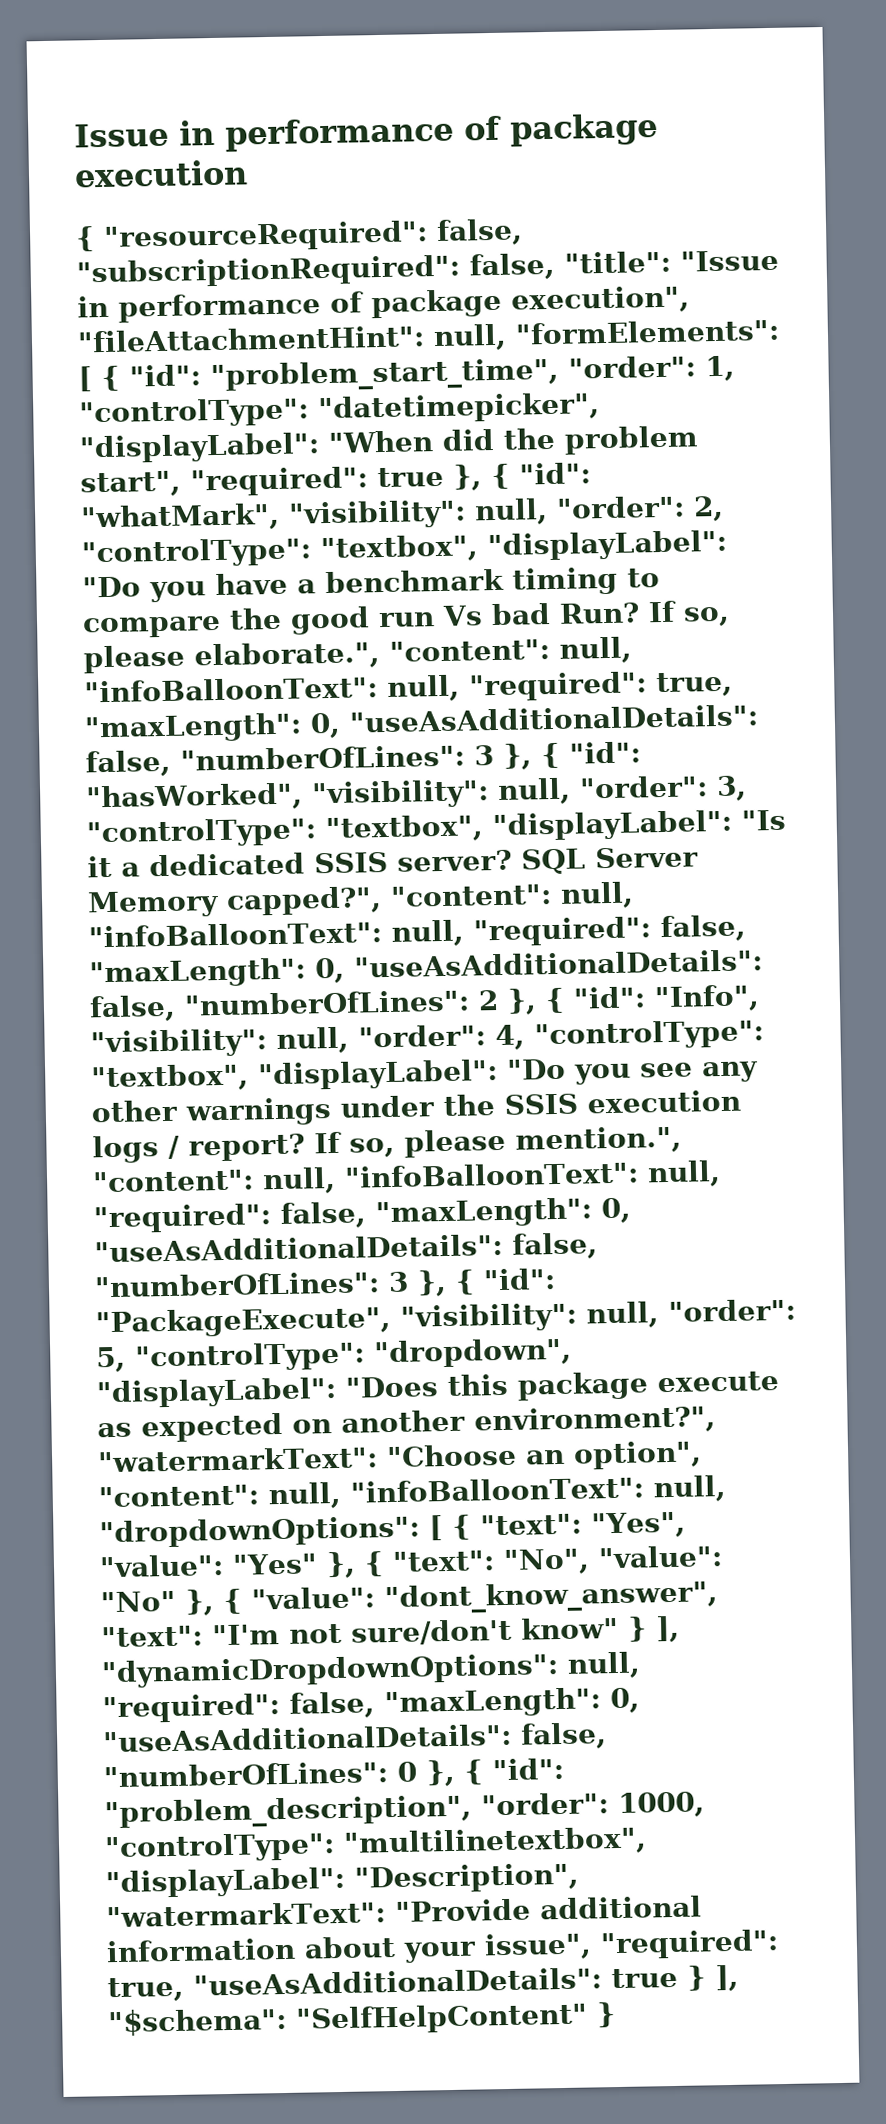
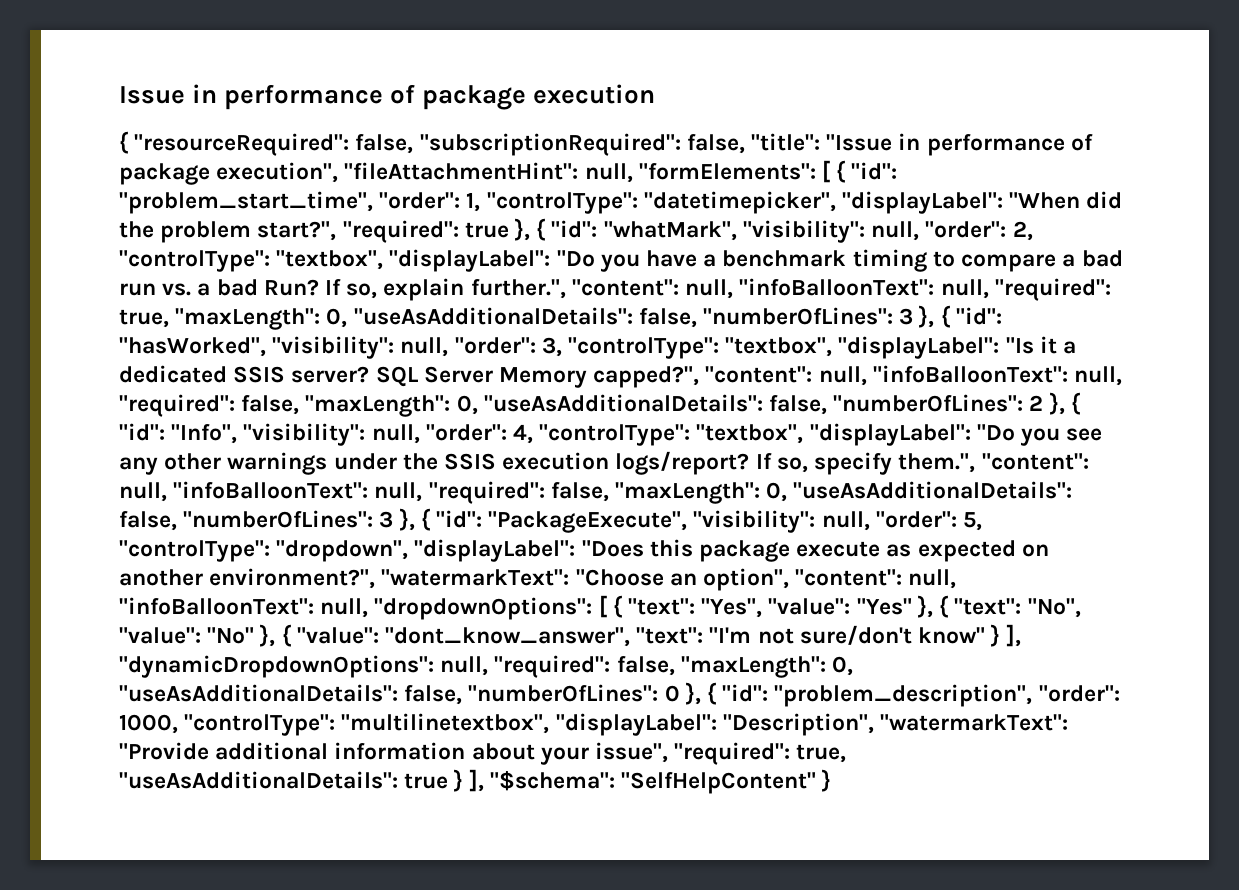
[80,470,181,498] start", -> [257,221,337,241] start?",
[229,605,483,635] the good run Vs -> [1062,250,1123,267] [119,283,211,296] a bad run vs. a
[83,641,380,674] please elaborate.", -> [383,278,566,301] explain further.",
[92,1125,682,1164] logs / report? If so, please mention.", -> [615,451,976,475] logs/report? If so, specify them.",

